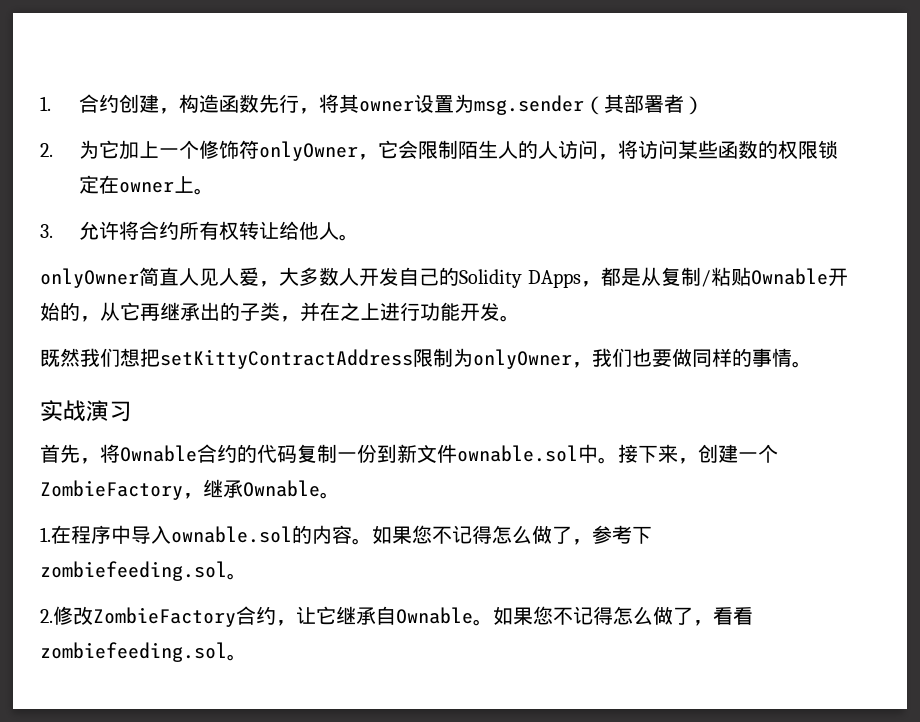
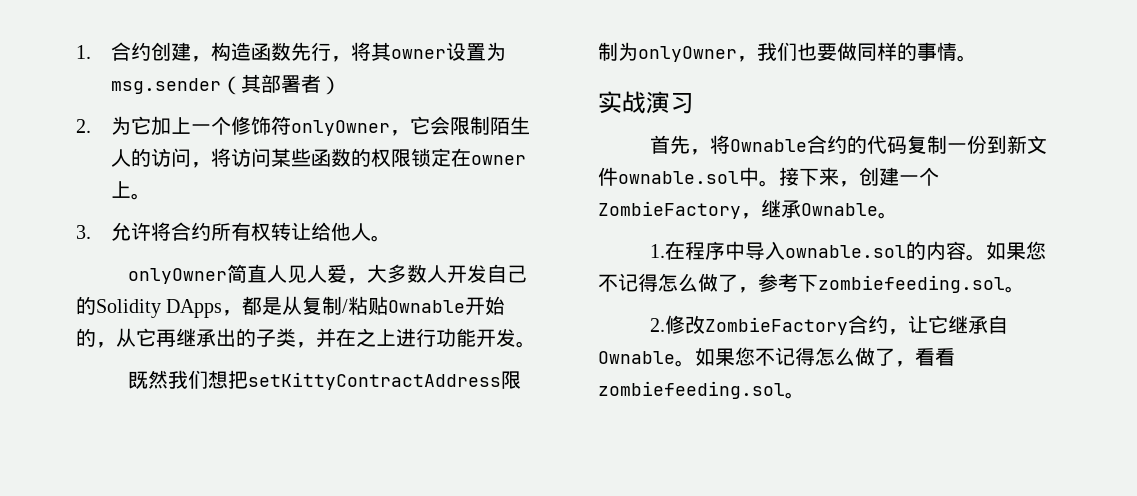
[538,141,559,159] 人 -> (152, 157) none

